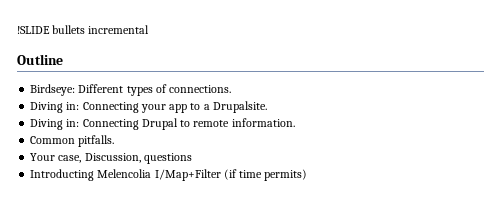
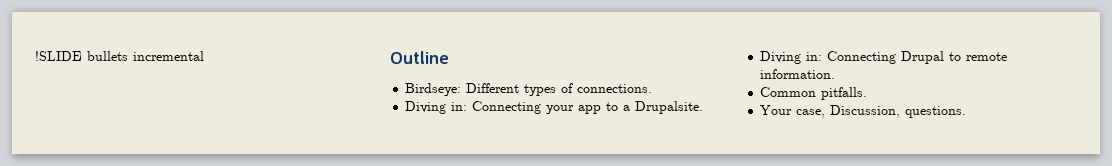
[143,153,192,164] [30,169,308,181] questions // Introducting Melencolia I/Map+Filter (if time permits) -> [905,106,967,118] questions.

